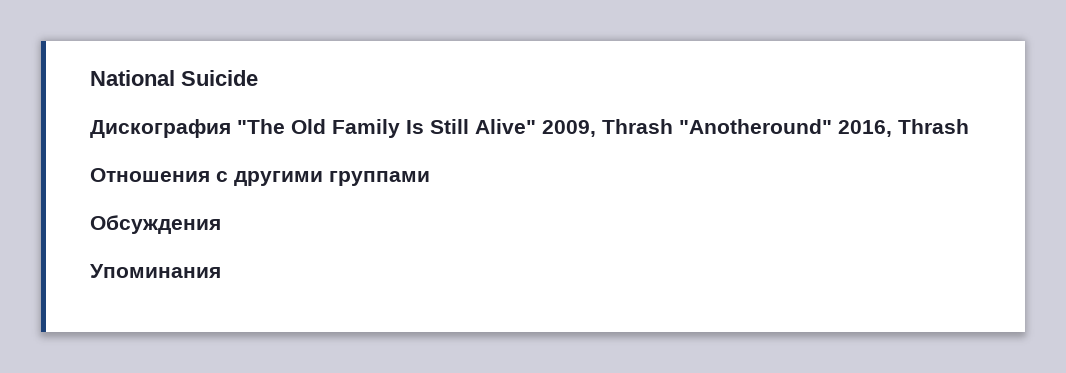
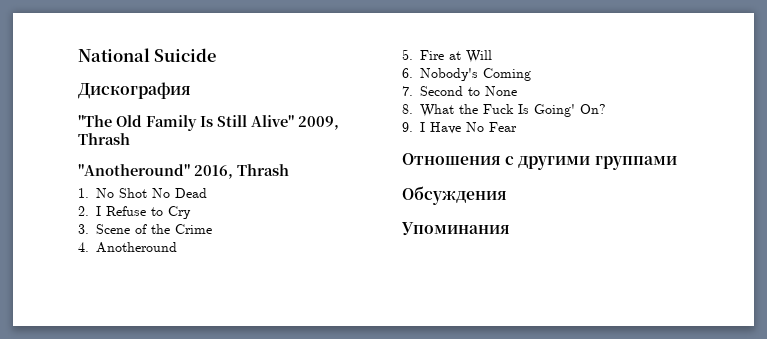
(231, 128) none -> (191, 90) //
(673, 126) none -> (130, 139) //
(969, 126) none -> [78,188,207,198] [78,206,191,219] [78,224,212,234] [78,242,177,253] [402,49,492,63] [402,68,531,81] [402,86,517,96] [402,104,606,117] [402,122,517,134] // 1. No Shot No Dead // 2. I Refuse to Cry // 3. Scene of the Crime // 4. Anotheround // 5. Fire at Will // 6. Nobody's Coming // 7. Second to None // 8. What the Fuck Is Going' On? // 9. I Have No Fear

